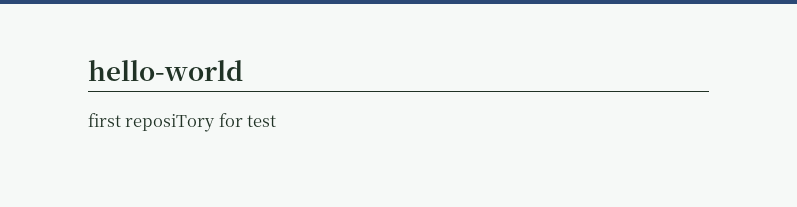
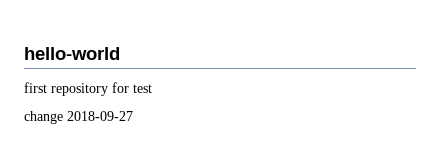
[125,114,216,132] reposiTory -> [51,83,108,96] repository
(277, 121) none -> [24,111,133,124] // change 2018-09-27

